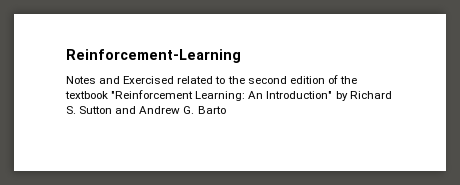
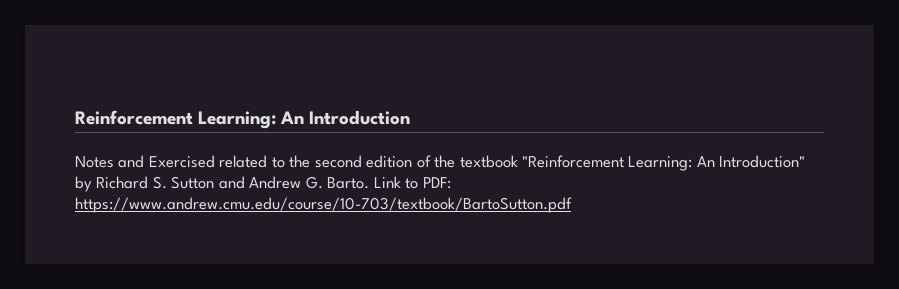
[66,49,241,63] Reinforcement-Learning -> [75,110,411,129] Reinforcement Learning: An Introduction
[197,106,226,114] Barto -> [327,176,451,189] [75,197,572,213] Barto. Link to PDF: https://www.andrew.cmu.edu/course/10-703/textbook/BartoSutton.pdf

